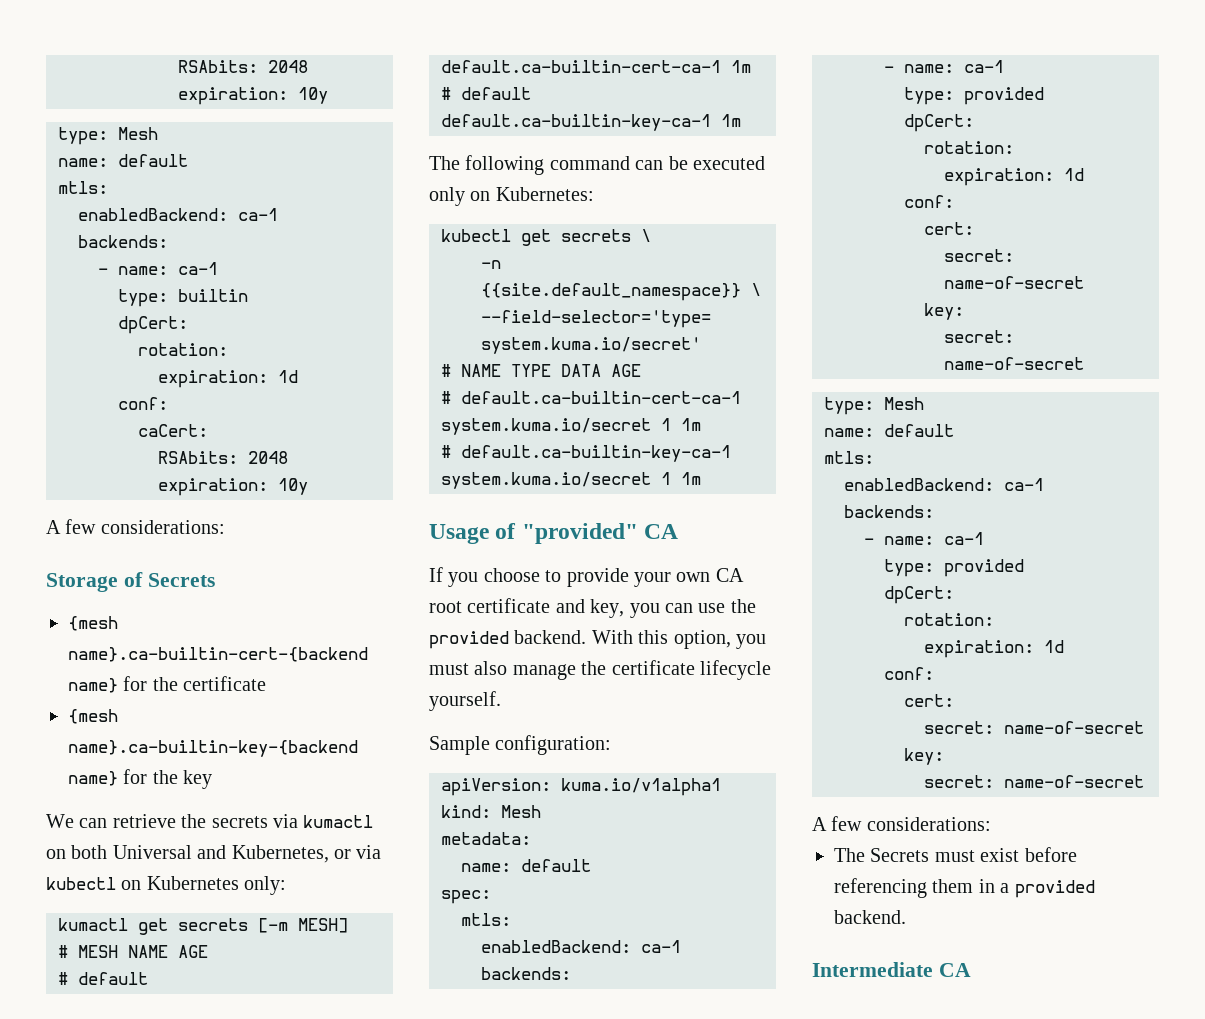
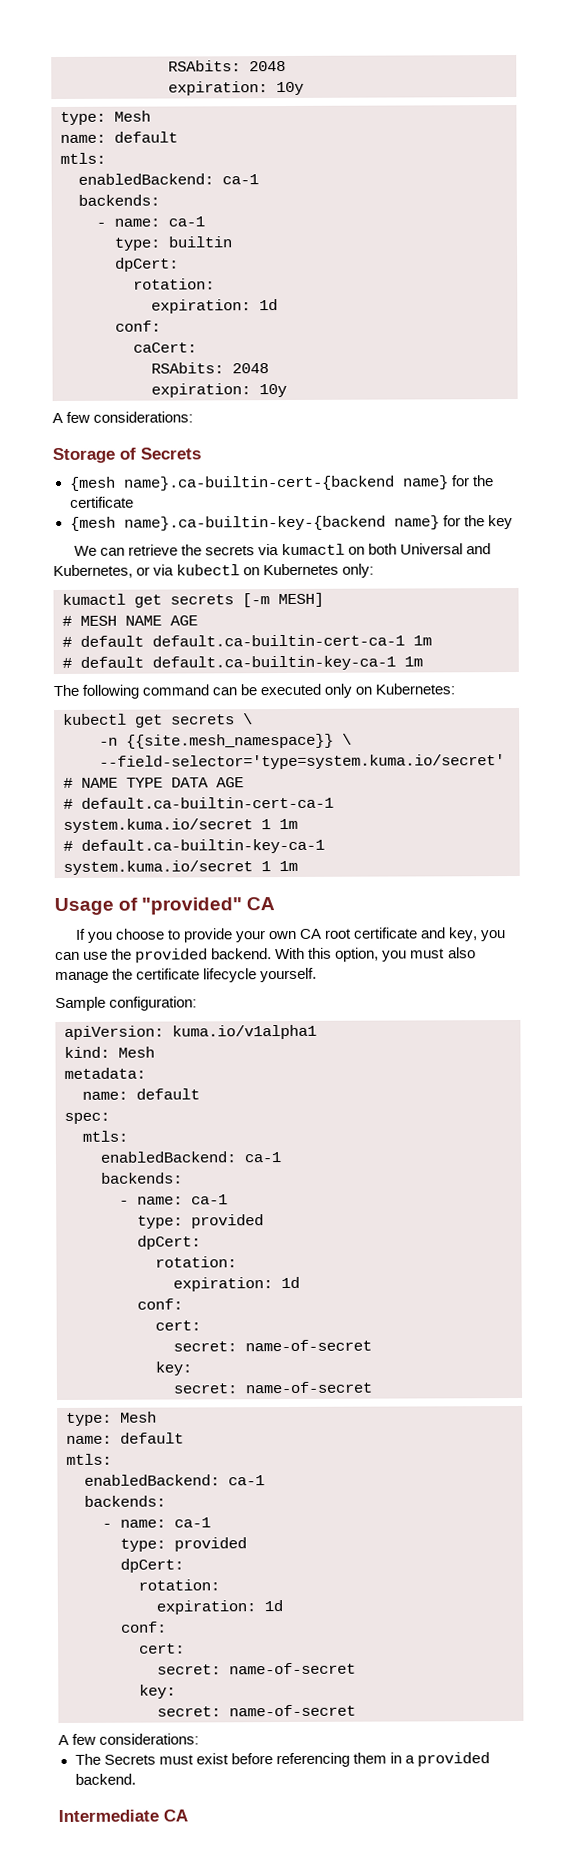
[481,283,741,301] {{site.default_namespace}} -> [126,733,334,749] {{site.mesh_namespace}}

